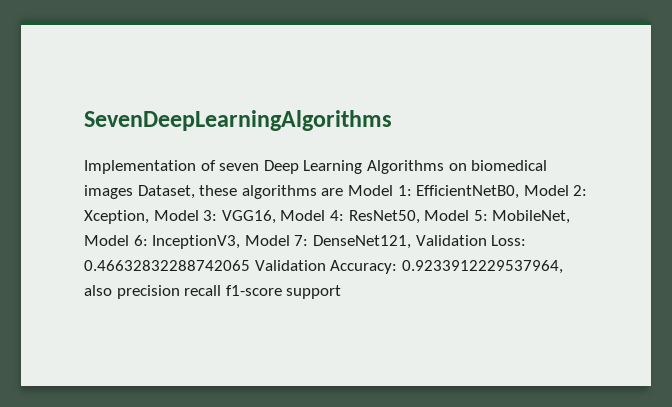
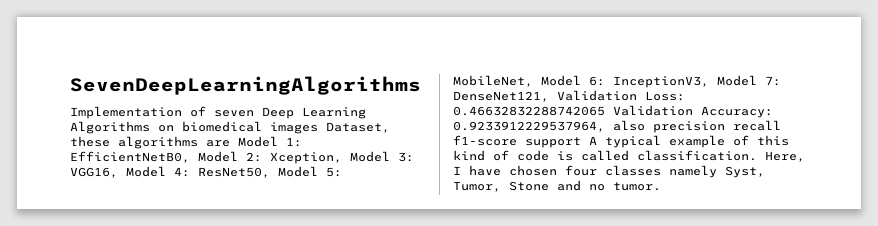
(342, 292) none -> [589,135,789,148] [453,150,805,162] [453,165,765,178] [453,180,661,192] A typical example of this kind of code is called classification. Here, I have chosen four classes namely Syst, Tumor, Stone and no tumor.

